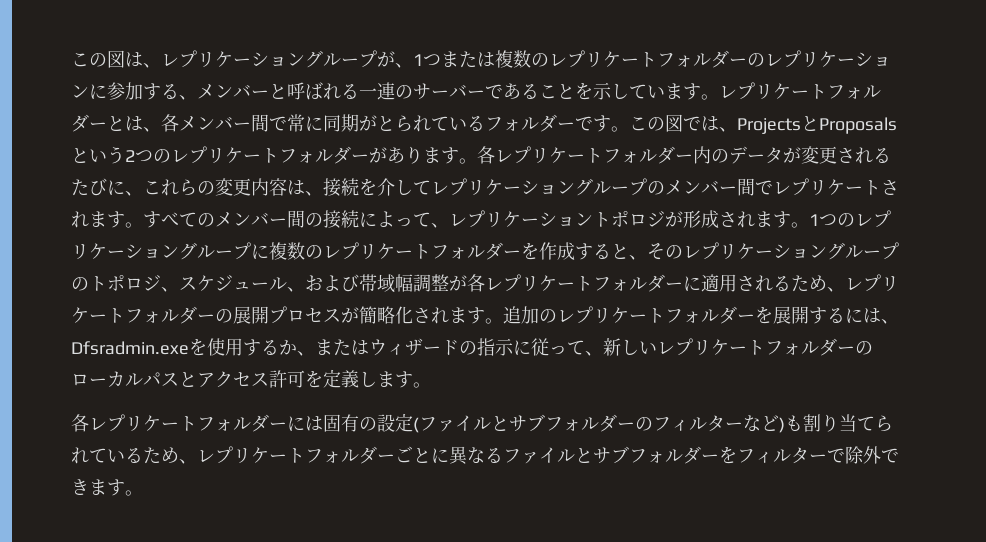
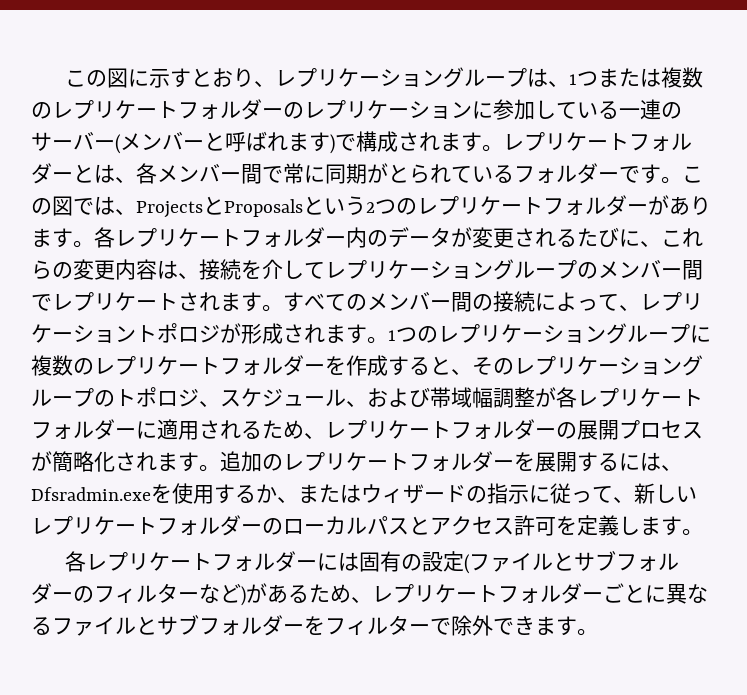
[71,50,143,68] この図は -> [64,68,254,88] この図に示すとおり
[377,51,395,67] が -> [526,68,548,87] は
[143,82,665,100] する、メンバーと呼ばれる一連のサーバーであることを示してい -> [535,99,682,120] [31,131,440,154] している一連のサーバー(メンバーと呼ばれます)で構成され
[785,414,893,432] [71,447,125,464] も割り当てられてい -> [246,583,288,603] があ

